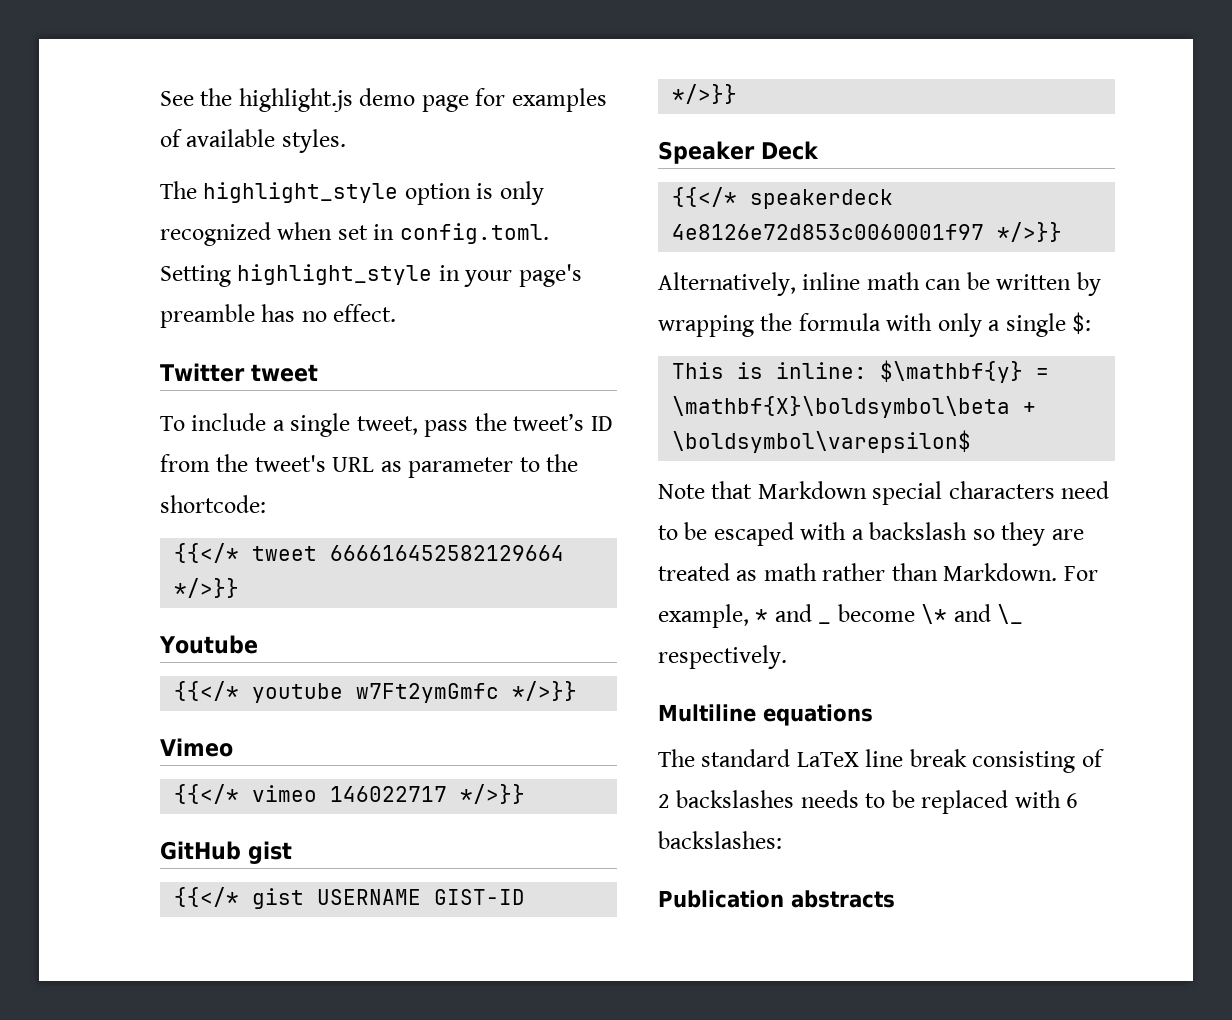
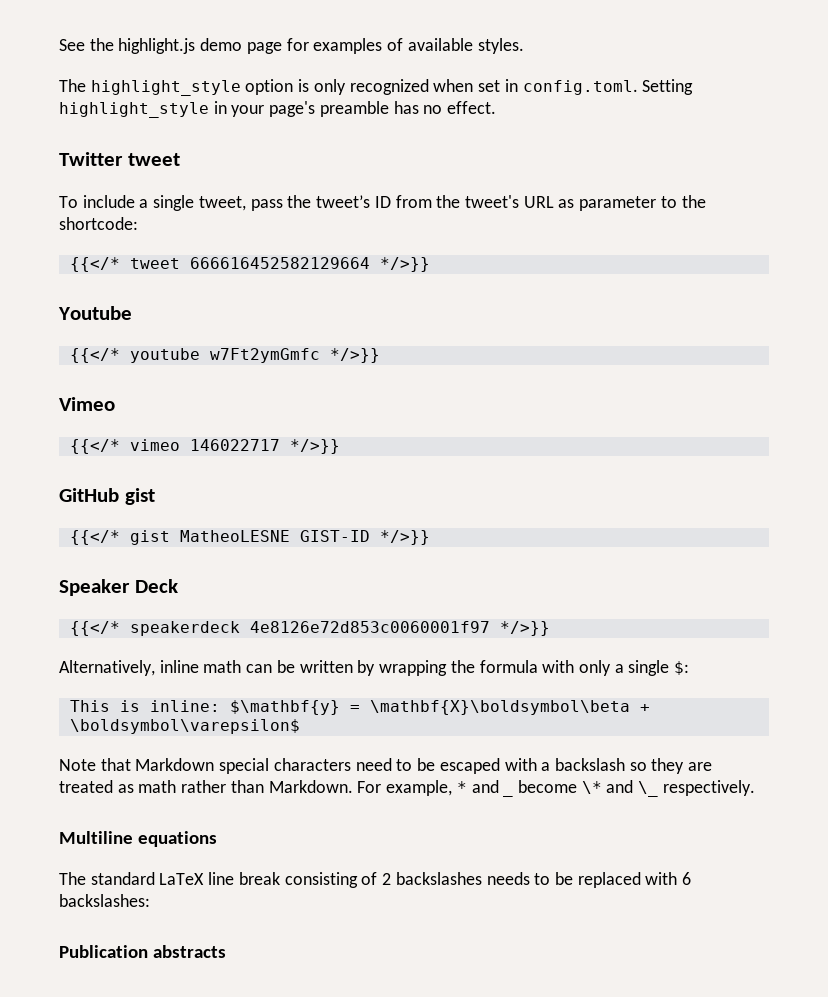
[317,889,422,905] USERNAME -> [179,530,290,542] MatheoLESNE

